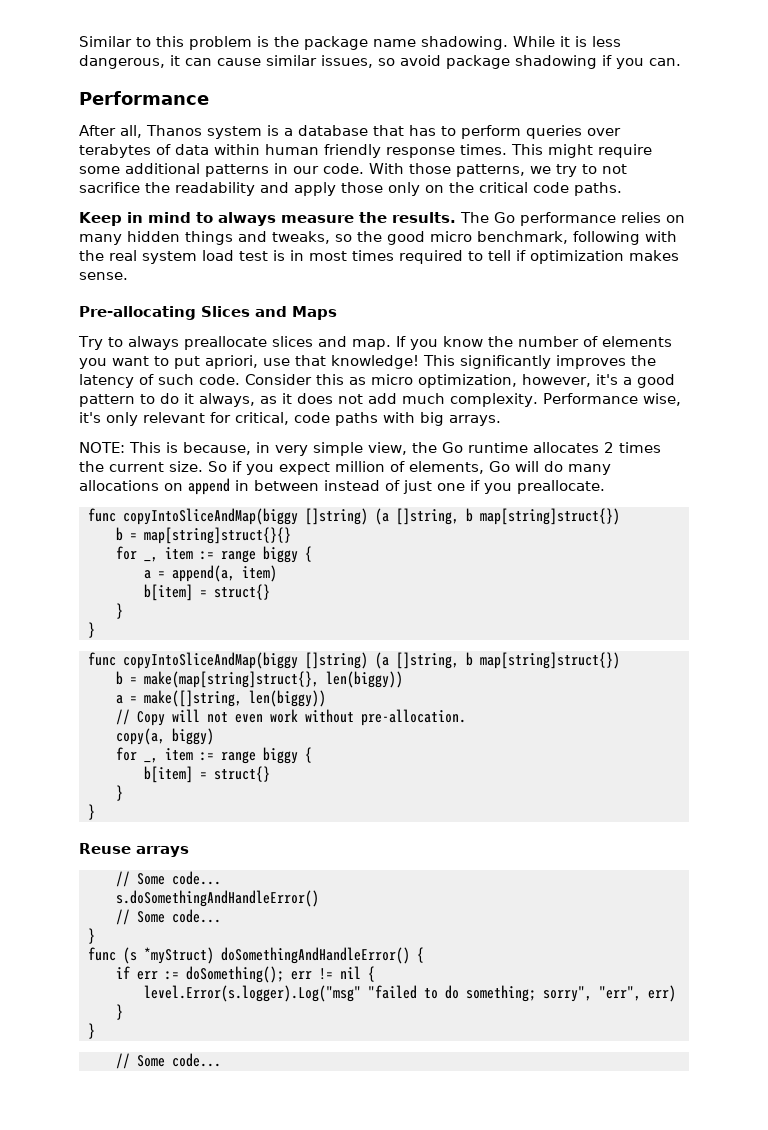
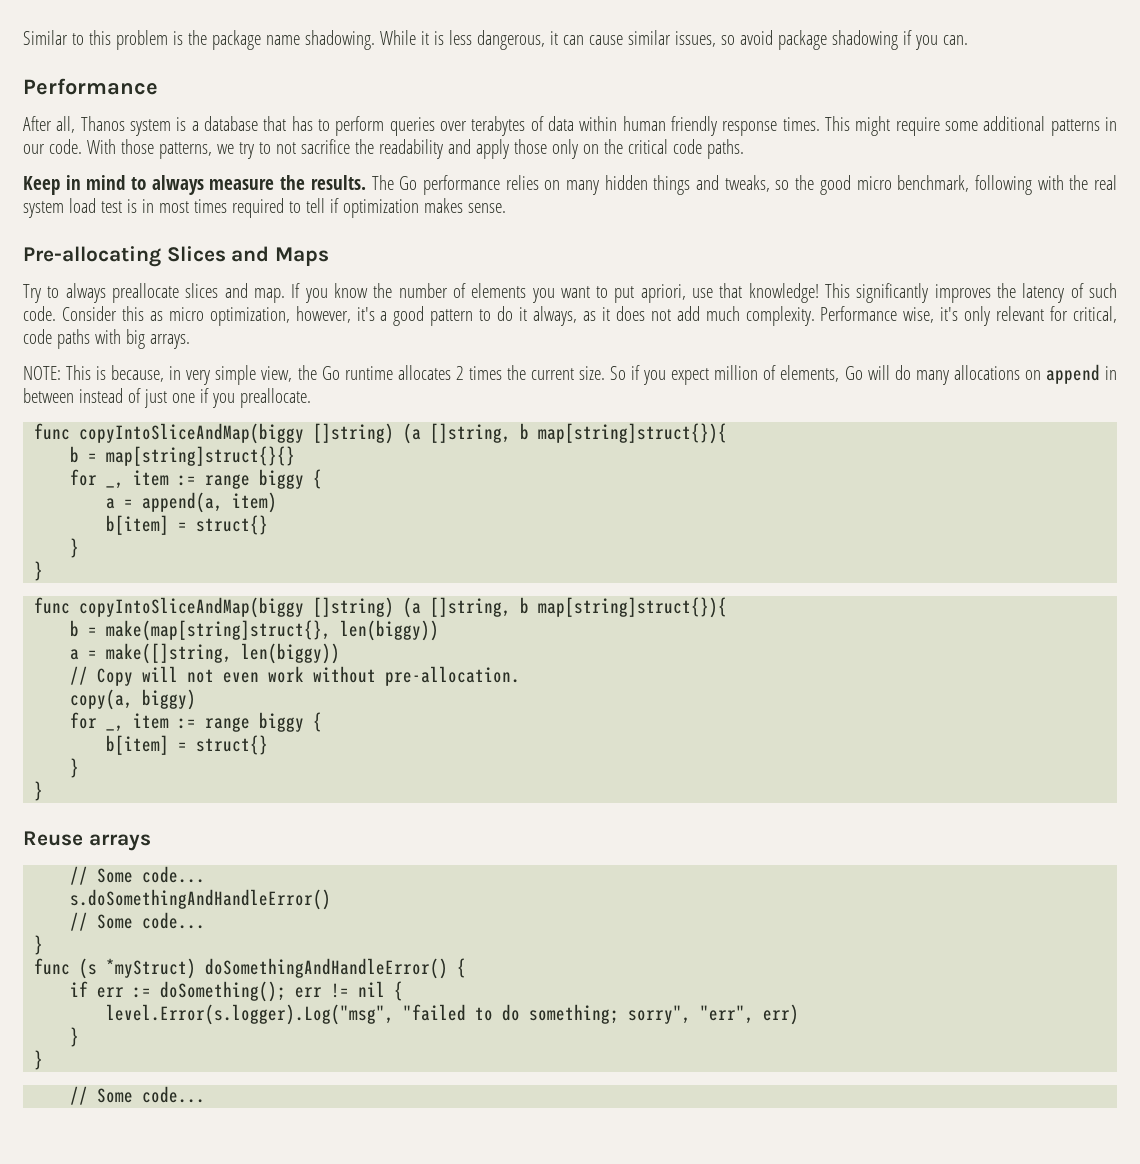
[480,508,620,525] map[string]struct{}) -> [538,423,728,444] map[string]struct{}){
[480,652,620,669] map[string]struct{}) -> [538,597,728,618] map[string]struct{}){
[144,985,361,1002] level.Error(s.logger).Log("msg" -> [106,1004,395,1025] level.Error(s.logger).Log("msg",

